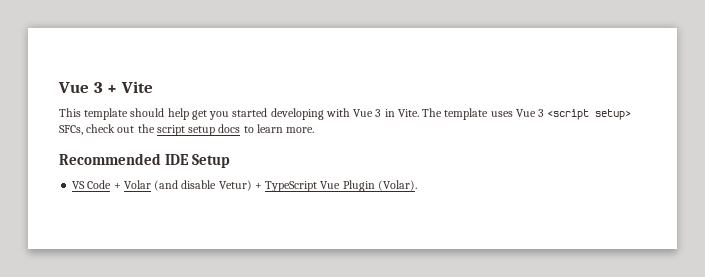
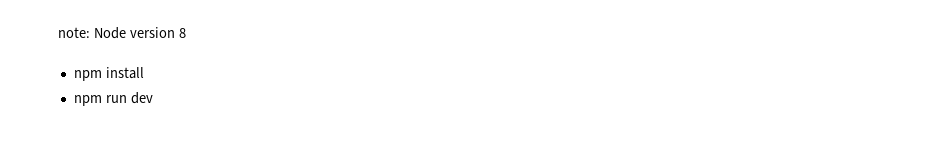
[58,81,153,93] [59,108,632,120] [59,124,315,136] [59,153,231,168] [72,180,417,192] Vue 3 + Vite // This template should help get you started developing with Vue 3 in Vite. The template uses Vue 3 <script setup> SFCs, check out the script setup docs to learn more. // Recommended IDE Setup // VS Code + Volar (and disable Vetur) + TypeScript Vue Plugin (Volar). -> [58,27,186,39] [73,67,144,81] [73,92,153,106] note: Node version 8 // npm install // npm run dev

